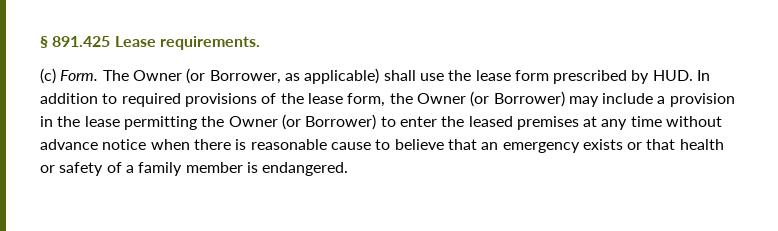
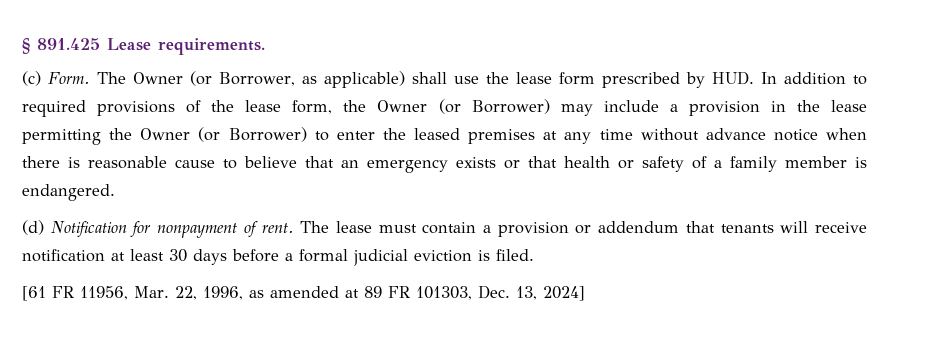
(349, 169) none -> [22,220,868,238] [22,249,534,266] [22,285,585,301] // (d) Notification for nonpayment of rent. The lease must contain a provision or addendum that tenants will receive notification at least 30 days before a formal judicial eviction is filed. // [61 FR 11956, Mar. 22, 1996, as amended at 89 FR 101303, Dec. 13, 2024]

